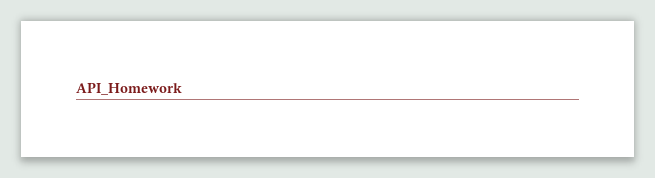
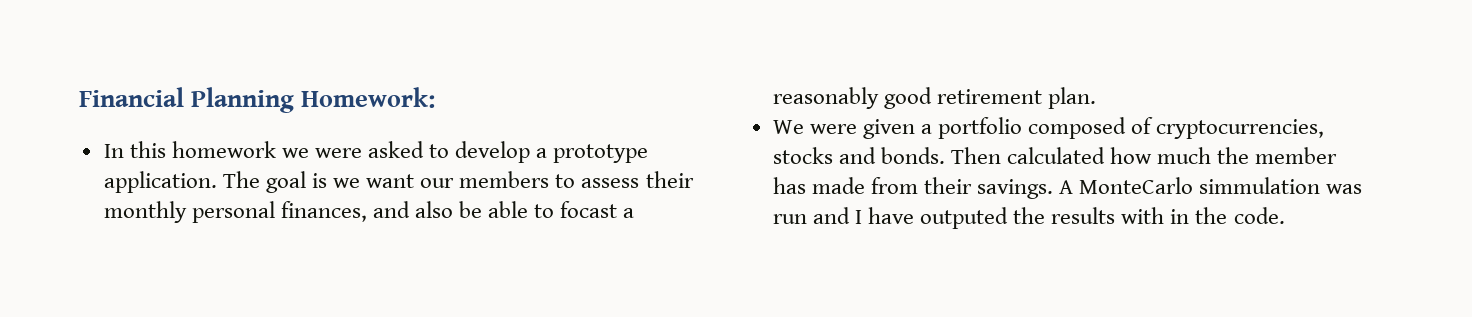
[76,82,182,95] API_Homework -> [79,87,436,113] [103,141,649,163] [103,171,694,193] [103,201,635,223] [772,87,1096,109] [772,117,1325,139] [772,147,1338,164] [772,177,1363,199] [772,207,1285,229] Financial Planning Homework: // In this homework we were asked to develop a prototype application. The goal is we want our members to assess their monthly personal finances, and also be able to focast a reasonably good retirement plan. // We were given a portfolio composed of cryptocurrencies, stocks and bonds. Then calculated how much the member has made from their savings. A MonteCarlo simmulation was run and I have outputed the results with in the code.

